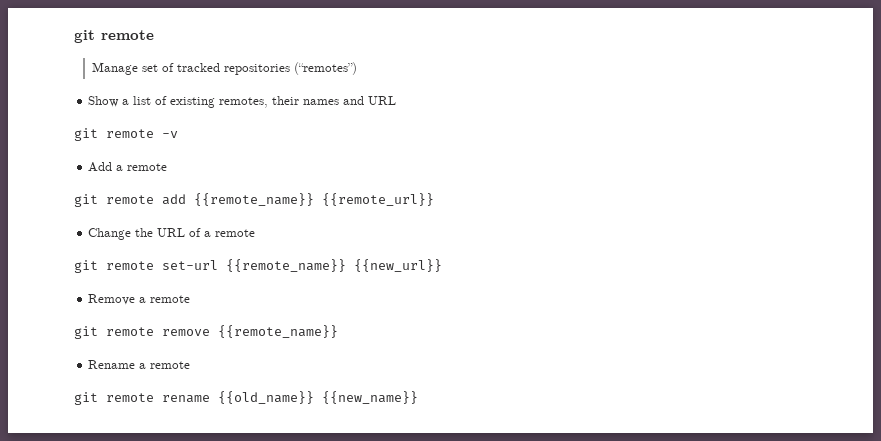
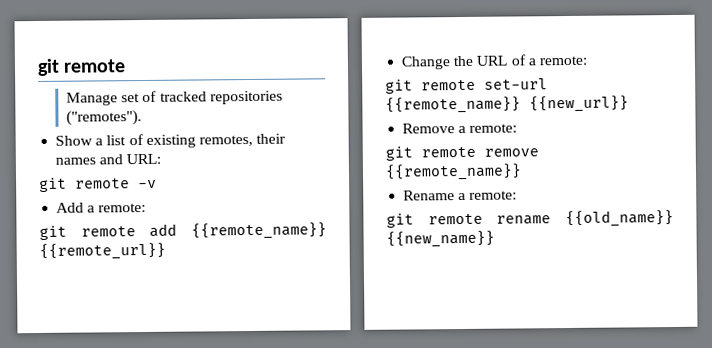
[293,62,357,75] (“remotes”) -> [66,110,143,126] ("remotes").
[368,96,397,105] URL -> [126,153,162,165] URL:
[127,163,168,171] remote -> [98,202,147,213] remote:
[215,229,256,237] remote -> [538,55,587,66] remote:
[150,295,191,303] remote -> [469,123,518,133] remote:
[150,361,191,369] remote -> [469,190,518,200] remote:

